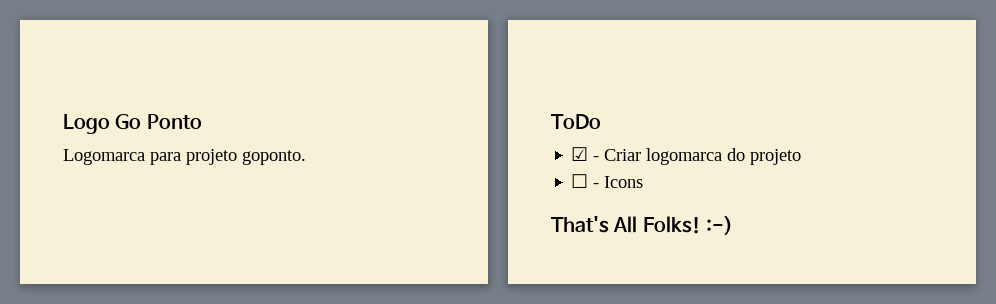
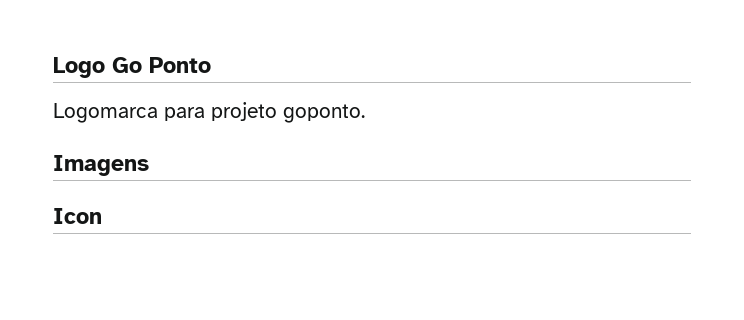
[551,114,601,129] [571,147,802,165] [571,174,644,188] [551,216,733,235] ToDo // ☑ - Criar logomarca do projeto // ☐ - Icons // That's All Folks! :-) -> [53,155,149,176] [53,208,102,224] Imagens // Icon

